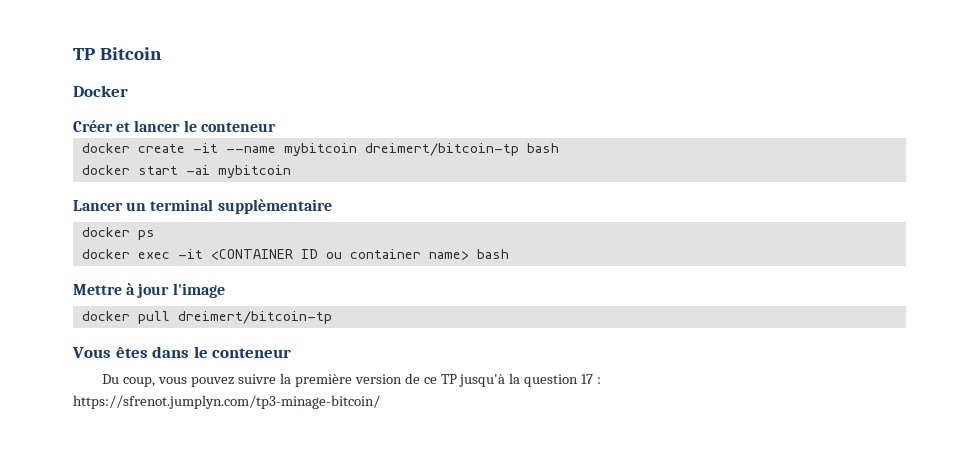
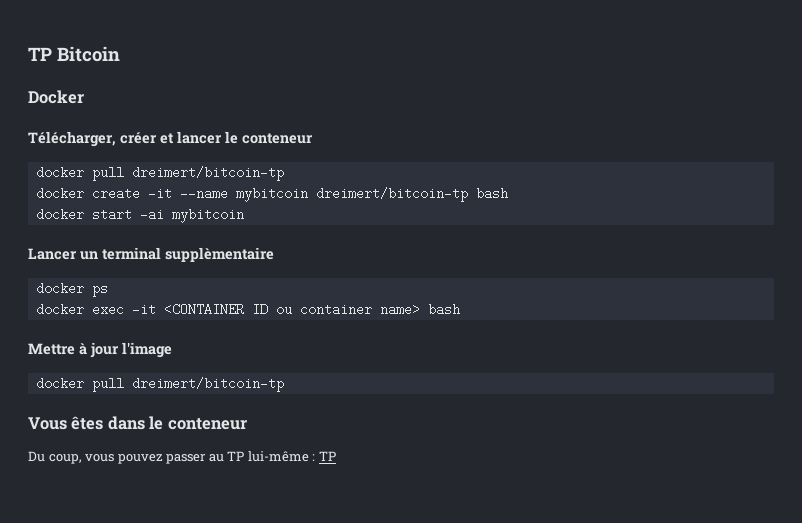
[73,120,113,132] Créer -> [28,131,157,147] Télécharger, créer
(276, 127) none -> [35,166,284,181] // docker pull dreimert/bitcoin-tp
[238,373,602,387] [73,395,380,409] suivre la première version de ce TP jusqu'à la question 17 : https://sfrenot.jumplyn.com/tp3-minage-bitcoin/ -> [166,451,336,464] passer au TP lui-même : TP

